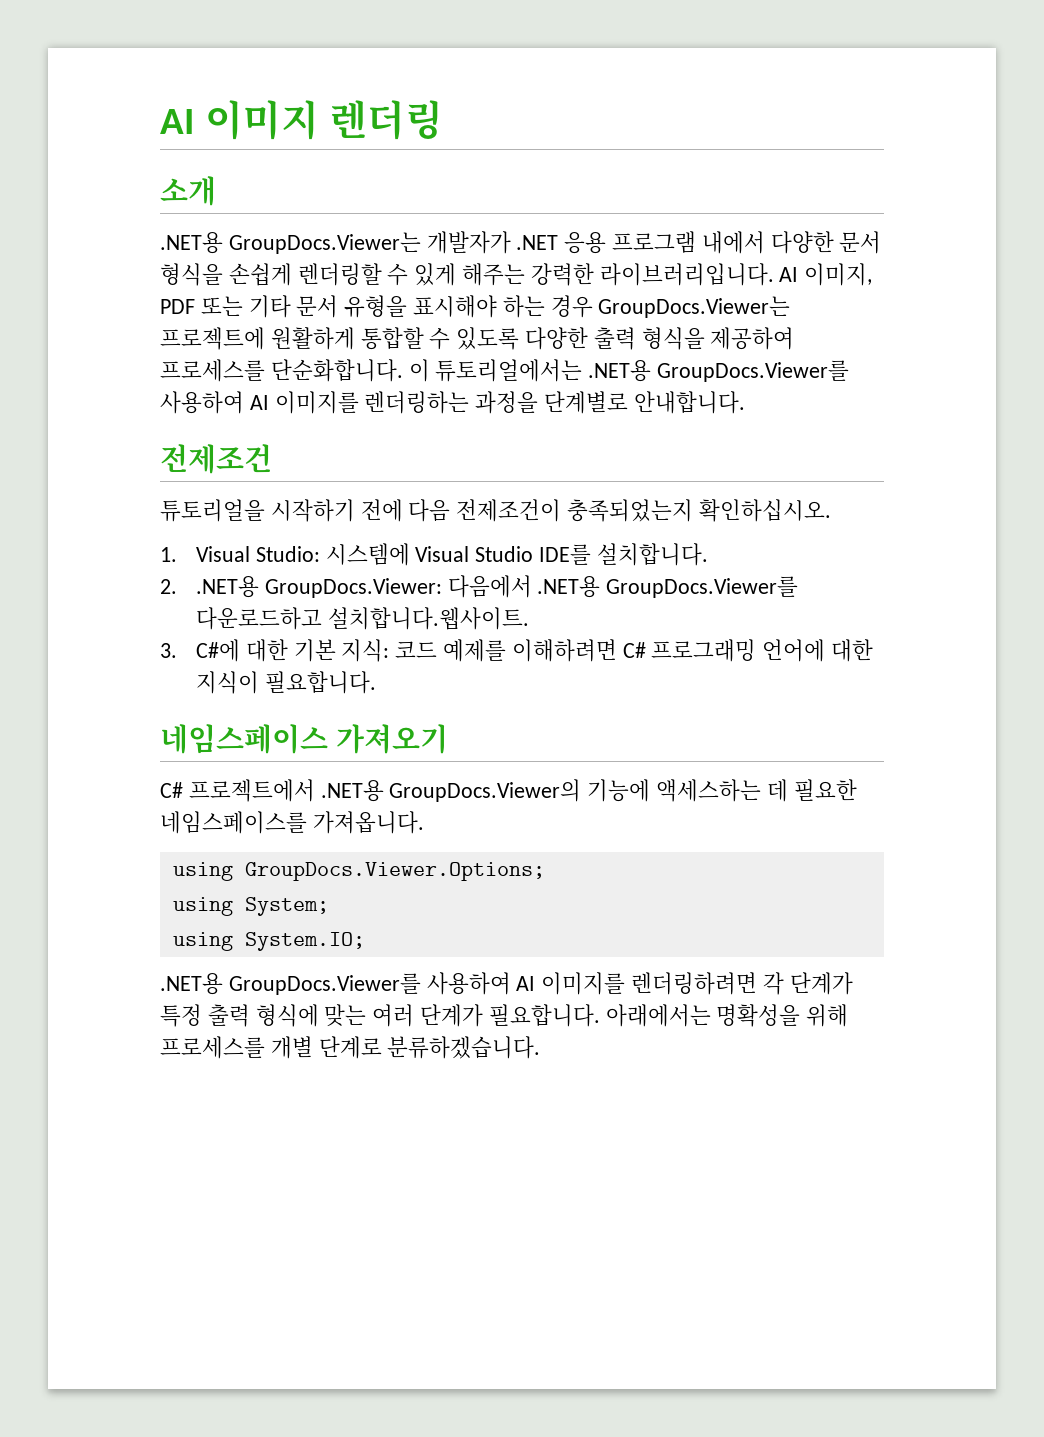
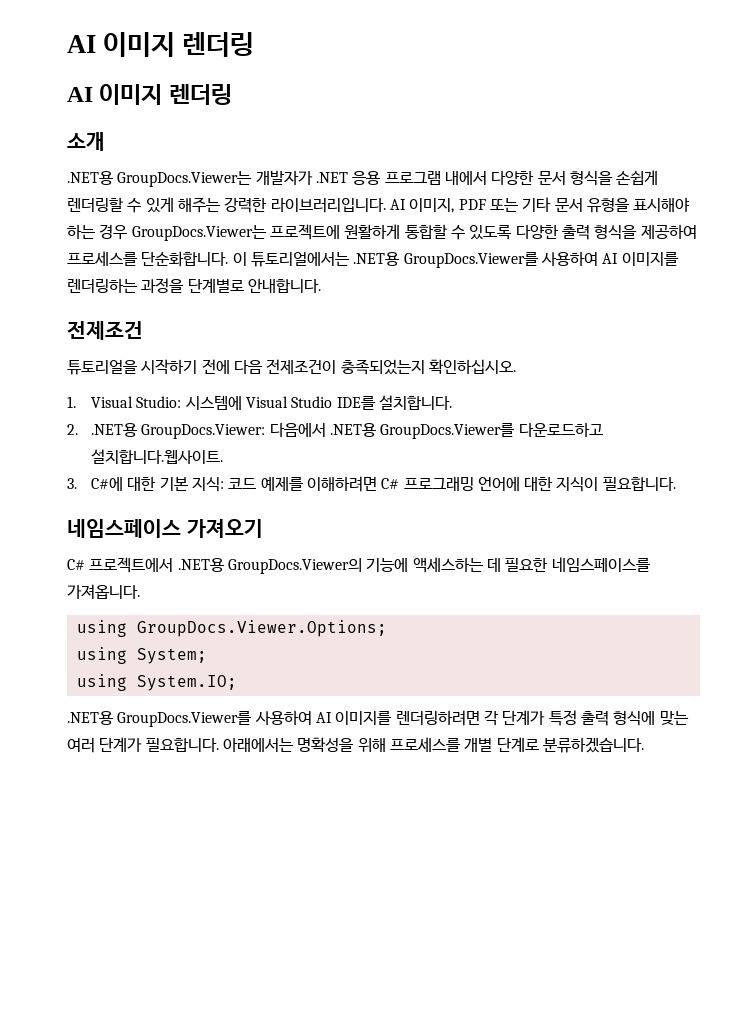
[160,100,444,140] AI 이미지 렌더링 -> [67,32,255,57] [67,84,232,105] AI 이미지 렌더링 // AI 이미지 렌더링

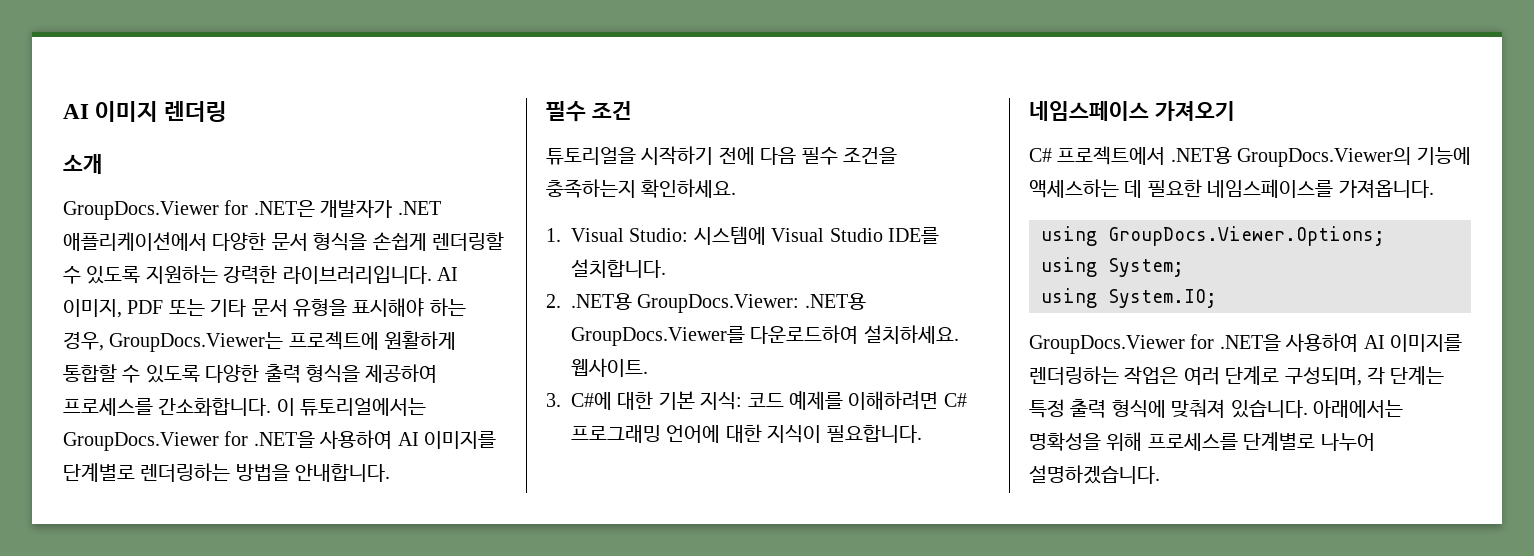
[67,32,255,57] [67,84,232,105] [67,132,105,151] [67,170,487,187] AI 이미지 렌더링 // AI 이미지 렌더링 // 소개 // .NET용 GroupDocs.Viewer는 개발자가 .NET 응용 프로그램 내에서 -> [63,101,228,122] [63,154,103,174] [63,200,441,220] [63,232,207,251] AI 이미지 렌더링 // 소개 // GroupDocs.Viewer for .NET은 개발자가 .NET 애플리케이션에서
[145,197,221,213] 있게 해주는 -> [86,265,218,284] 있도록 지원하는
[99,224,128,240] 경우 -> [63,332,104,351] 경우,
[141,251,229,267] 단순화합니다. -> [158,398,272,416] 간소화합니다.
[353,251,679,268] [67,278,244,293] .NET용 GroupDocs.Viewer를 사용하여 AI 이미지를 렌더링하는 과정을 단계별로 -> [63,430,496,451] [63,463,290,482] GroupDocs.Viewer for .NET을 사용하여 AI 이미지를 단계별로 렌더링하는 방법을
[67,321,143,340] 전제조건 -> [546,101,632,122] 필수 조건
[266,359,516,375] 전제조건이 충족되었는지 확인하십시오. -> [801,147,897,165] [546,179,737,198] 필수 조건을 충족하는지 확인하세요.
[269,422,603,439] [90,449,223,464] 다음에서 .NET용 GroupDocs.Viewer를 다운로드하고 설치합니다.웹사이트. -> [804,293,866,310] [571,325,959,346] [571,358,648,377] .NET용 GroupDocs.Viewer를 다운로드하여 설치하세요. 웹사이트.
[67,710,689,727] [67,737,219,753] .NET용 GroupDocs.Viewer를 사용하여 AI 이미지를 렌더링하려면 각 단계가 특정 출력 형식에 맞는 여러 단계가 필요합니다. -> [1029,333,1462,354] [1029,366,1445,386] [1029,399,1308,418] GroupDocs.Viewer for .NET을 사용하여 AI 이미지를 렌더링하는 작업은 여러 단계로 구성되며, 각 단계는 특정 출력 형식에 맞춰져 있습니다.
[464,737,644,753] 개별 단계로 분류하겠습니다. -> [1243,432,1375,451] [1029,465,1160,484] 단계별로 나누어 설명하겠습니다.

